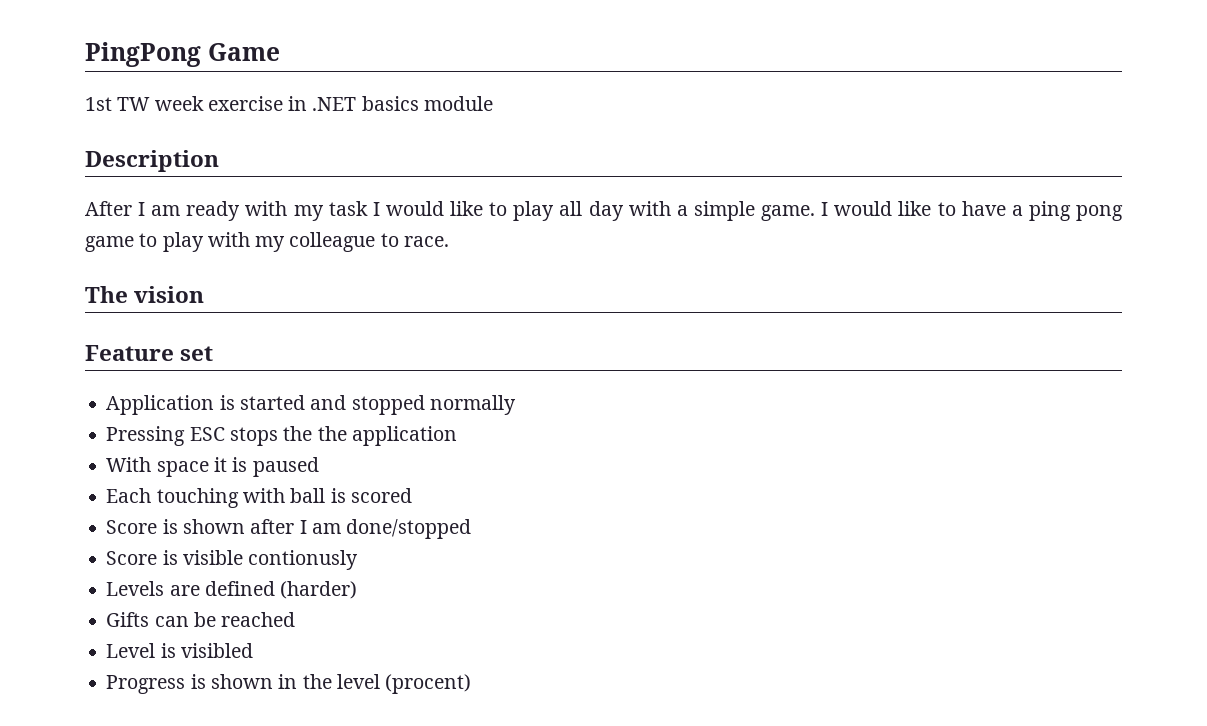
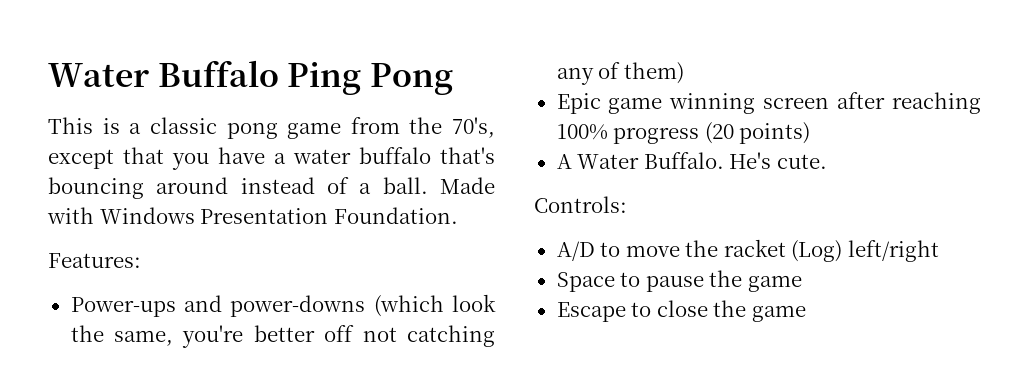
[85,42,280,67] [85,96,493,111] [85,150,219,172] [85,201,1123,221] [85,232,449,252] [85,286,205,303] [85,345,214,361] [106,395,516,415] [106,426,457,446] [106,457,319,477] [106,488,412,508] [106,519,472,539] [106,550,359,570] [106,581,358,599] [106,612,296,627] [106,643,253,658] [106,674,472,694] PingPong Game // 1st TW week exercise in .NET basics module // Description // After I am ready with my task I would like to play all day with a simple game. I would like to have a ping pong game to play with my colleague to race. // The vision // Feature set // Application is started and stopped normally // Pressing ESC stops the the application // With space it is paused // Each touching with ball is scored // Score is shown after I am done/stopped // Score is visible contionusly // Levels are defined (harder) // Gifts can be reached // Level is visibled // Progress is shown in the level (procent) -> [48,60,453,95] [48,117,495,139] [48,147,495,170] [48,177,495,199] [47,207,458,224] [48,253,141,268] [70,294,496,317] [70,325,496,348] [556,62,684,85] [556,92,981,114] [556,122,811,144] [556,152,827,169] [534,196,627,213] [556,239,939,262] [556,270,802,292] [556,300,806,322] Water Buffalo Ping Pong // This is a classic pong game from the 70's, except that you have a water buffalo that's bouncing around instead of a ball. Made with Windows Presentation Foundation. // Features: // Power-ups and power-downs (which look the same, you're better off not catching any of them) // Epic game winning screen after reaching 100% progress (20 points) // A Water Buffalo. He's cute. // Controls: // A/D to move the racket (Log) left/right // Space to pause the game // Escape to close the game

